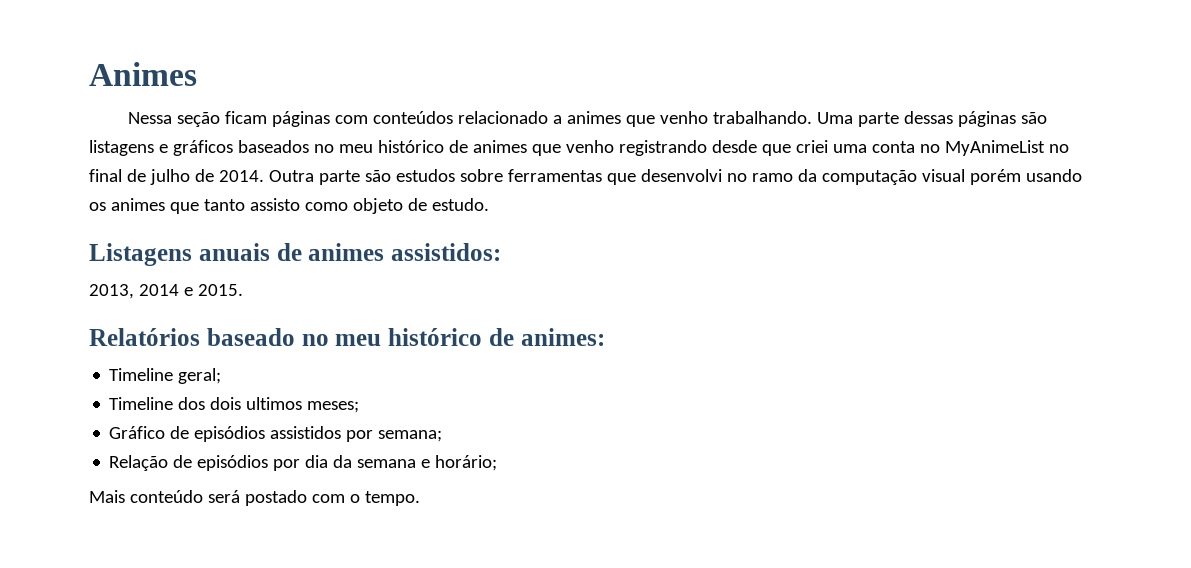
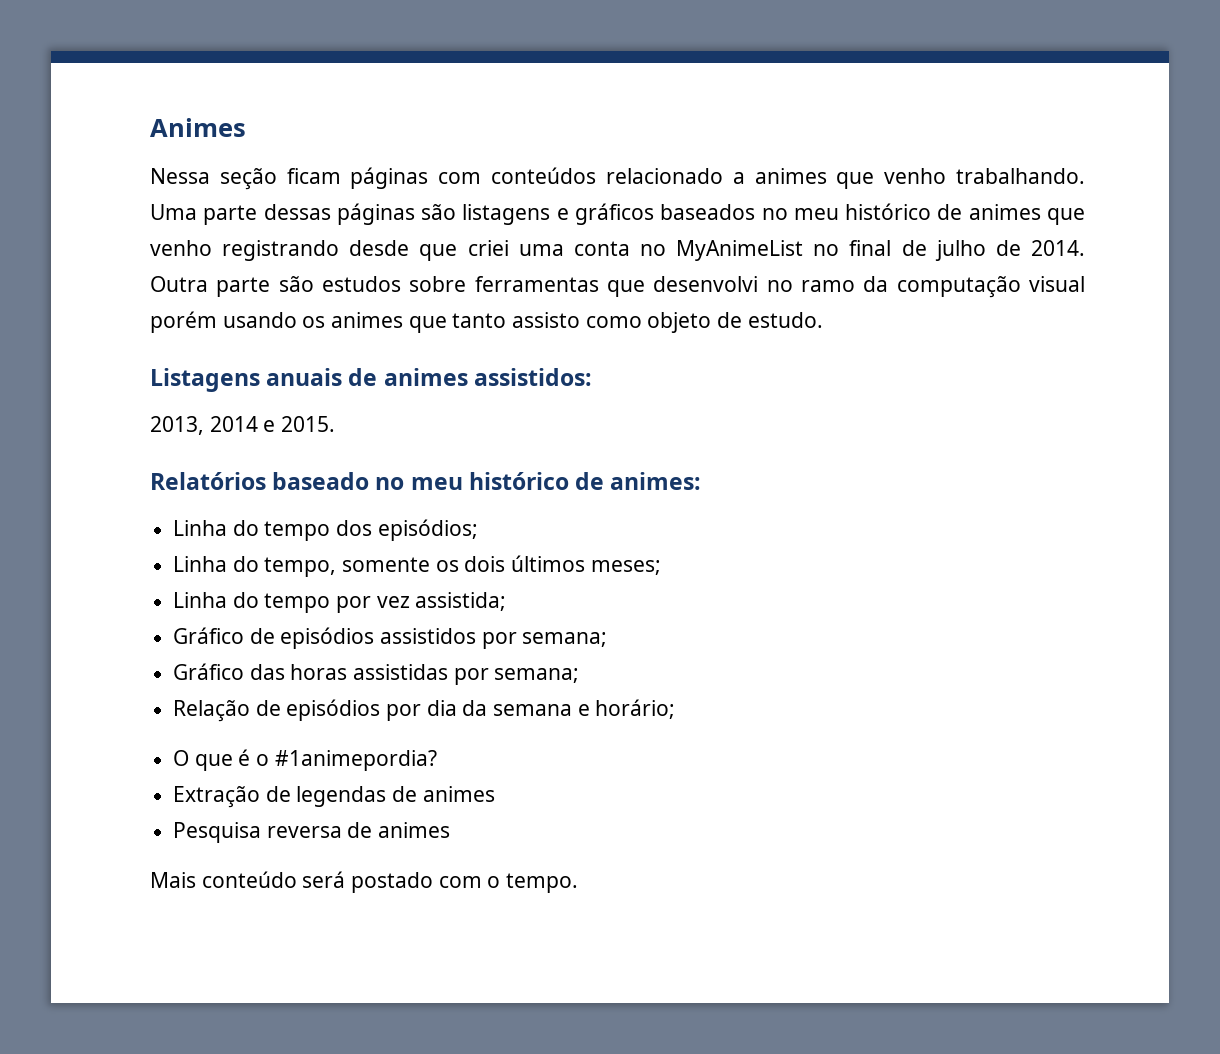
[109,368,222,384] [109,397,360,413] Timeline geral; // Timeline dos dois ultimos meses; -> [173,519,478,541] [173,555,661,577] [173,592,507,613] Linha do tempo dos episódios; // Linha do tempo, somente os dois últimos meses; // Linha do tempo por vez assistida;
(443, 436) none -> [173,663,580,685] // Gráfico das horas assistidas por semana;
(498, 463) none -> [173,749,437,771] [173,786,495,808] [173,822,451,843] // O que é o #1animepordia? // Extração de legendas de animes // Pesquisa reversa de animes

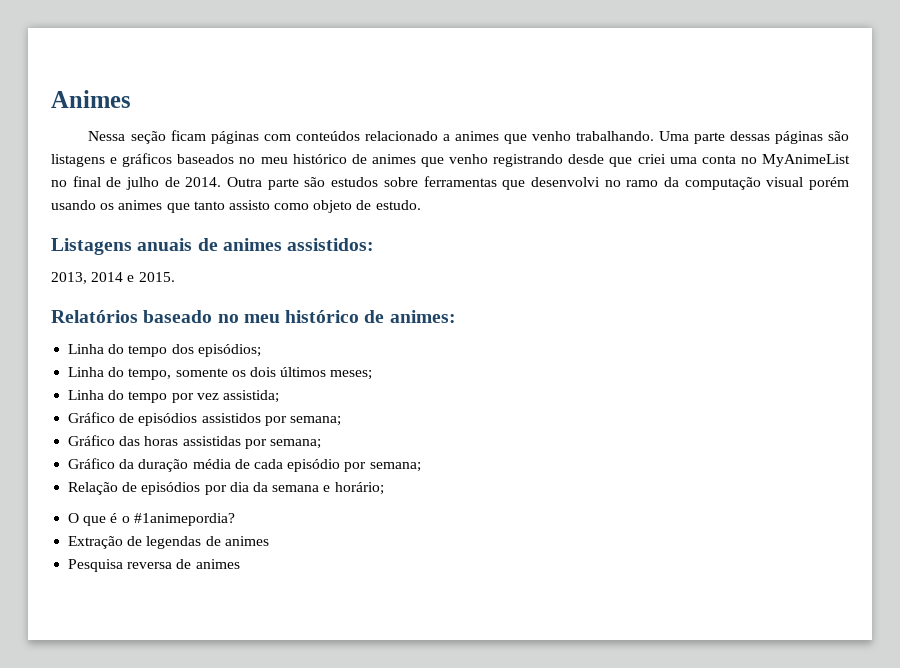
(580, 675) none -> [68,458,421,472] // Gráfico da duração média de cada episódio por semana;
[150,871,579,893] // Mais conteúdo será postado com o tempo. -> (240, 564) none

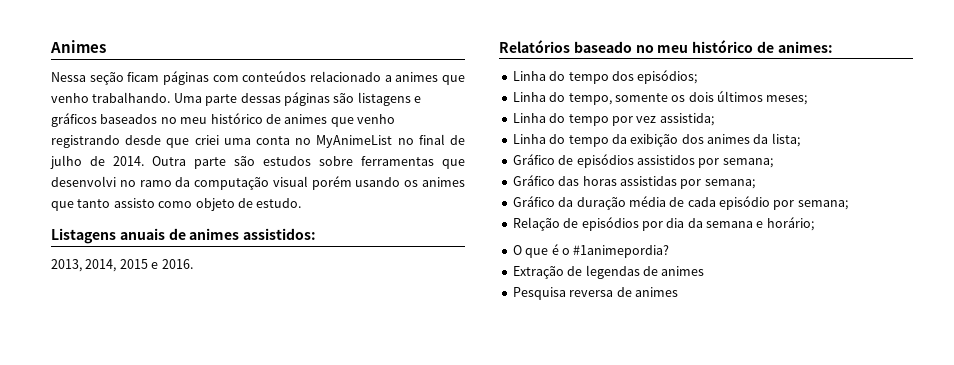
[91,272,175,282] 2014 e 2015. -> [85,259,193,272] 2014, 2015 e 2016.
(279, 396) none -> [512,133,800,147] // Linha do tempo da exibição dos animes da lista;

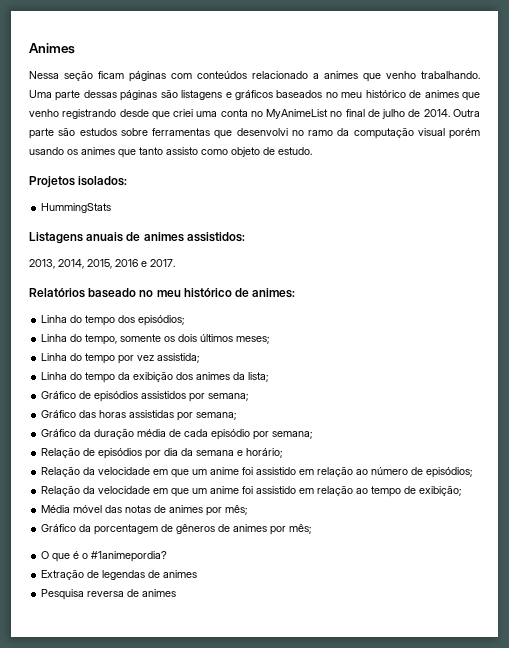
(302, 203) none -> [29,176,128,188] [41,203,112,213] // Projetos isolados: // HummingStats
[119,259,193,269] 2015 e 2016. -> [87,259,175,269] 2015, 2016 e 2017.
(814, 224) none -> [41,466,473,478] [41,485,462,497] [41,505,248,516] [41,524,312,535] // Relação da velocidade em que um anime foi assistido em relação ao número de episódios; // Relação da velocidade em que um anime foi assistido em relação ao tempo de exibição; // Média móvel das notas de animes por mês; // Gráfico da porcentagem de gêneros de animes por mês;

